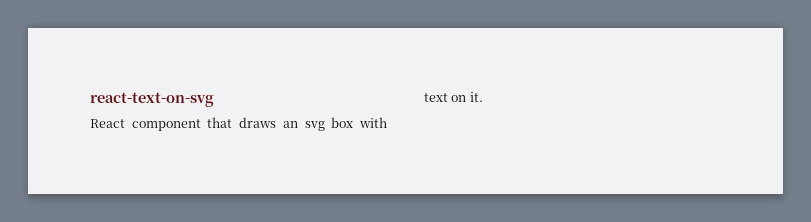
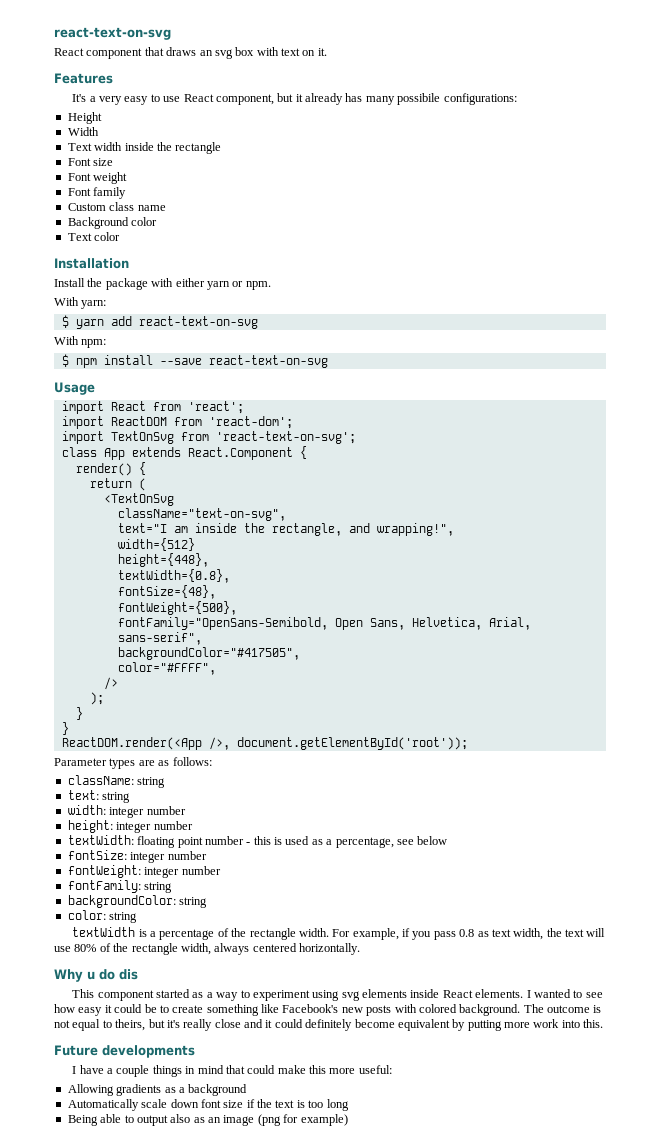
(483, 97) none -> [54,73,113,84] [72,93,517,105] [67,112,102,124] [67,127,99,136] [67,142,222,154] [67,158,114,166] [67,172,128,184] [67,187,127,199] [67,202,166,211] [67,217,158,229] [67,232,121,241] [54,258,129,269] [54,278,271,290] [54,297,107,309] [61,315,258,329] [54,336,107,348] [61,354,328,368] [54,382,95,395] [61,401,244,414] [61,416,293,429] [61,431,356,444] [61,446,307,460] [75,462,146,476] [89,478,146,491] [103,493,174,506] [117,508,286,521] [117,523,454,536] [117,538,195,551] [117,553,209,567] [117,569,230,583] [117,585,216,599] [117,601,237,615] [117,617,531,630] [117,632,202,645] [117,647,300,660] [117,662,216,675] [103,677,118,690] [89,692,104,705] [75,707,83,720] [61,722,69,735] [61,737,468,750] [54,757,212,769] [67,775,166,788] [67,790,131,803] [67,805,186,818] [67,820,193,833] [67,835,448,848] [67,850,207,863] [67,865,221,878] [67,880,173,893] [67,895,208,908] [67,910,138,923] [72,927,606,940] [54,943,360,955] [54,969,138,982] [72,989,603,1001] [54,1004,602,1016] [54,1019,604,1031] [54,1045,195,1058] [72,1065,392,1077] [67,1084,248,1096] [67,1099,349,1111] [67,1114,348,1126] // Features // It's a very easy to use React component, but it already has many possibile configurations: // Height // Width // Text width inside the rectangle // Font size // Font weight // Font family // Custom class name // Background color // Text color // Installation // Install the package with either yarn or npm. // With yarn: // $ yarn add react-text-on-svg // With npm: // $ npm install --save react-text-on-svg // Usage // import React from 'react'; // import ReactDOM from 'react-dom'; // import TextOnSvg from 'react-text-on-svg'; // class App extends React.Component { // render() { // return ( // <TextOnSvg // className="text-on-svg", // text="I am inside the rectangle, and wrapping!", // width={512} // height={448}, // textWidth={0.8}, // fontSize={48}, // fontWeight={500}, // fontFamily="OpenSans-Semibold, Open Sans, Helvetica, Arial, sans-serif", // backgroundColor="#417505", // color="#FFFF", // /> // ); // } // } // ReactDOM.render(<App />, document.getElementById('root')); // Parameter types are as follows: // className: string // text: string // width: integer number // height: integer number // textWidth: floating point number - this is used as a percentage, see below // fontSize: integer number // fontWeight: integer number // fontFamily: string // backgroundColor: string // color: string // textWidth is a percentage of the rectangle width. For example, if you pass 0.8 as text width, the text will use 80% of the rectangle width, always centered horizontally. // Why u do dis // This component started as a way to experiment using svg elements inside React elements. I wanted to see how easy it could be to create something like Facebook's new posts with colored background. The outcome is not equal to theirs, but it's really close and it could definitely become equivalent by putting more work into this. // Future developments // I have a couple things in mind that could make this more useful: // Allowing gradients as a background // Automatically scale down font size if the text is too long // Being able to output also as an image (png for example)

